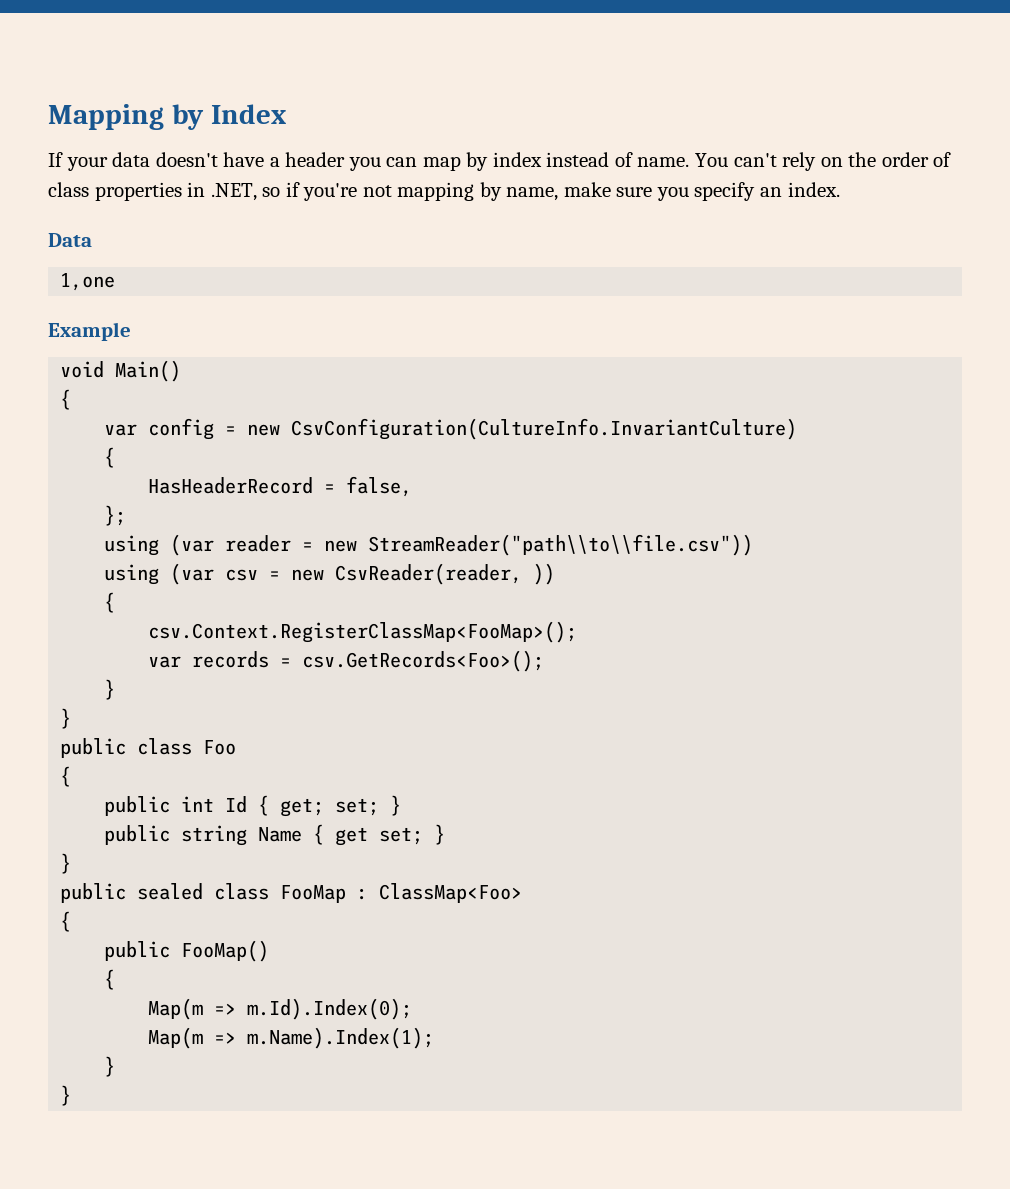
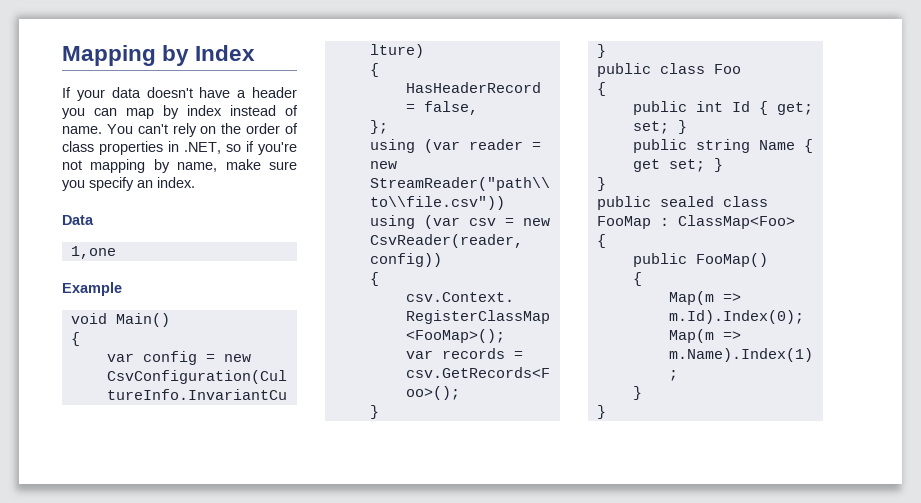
[533,563,556,585] )) -> [369,253,442,267] config))

